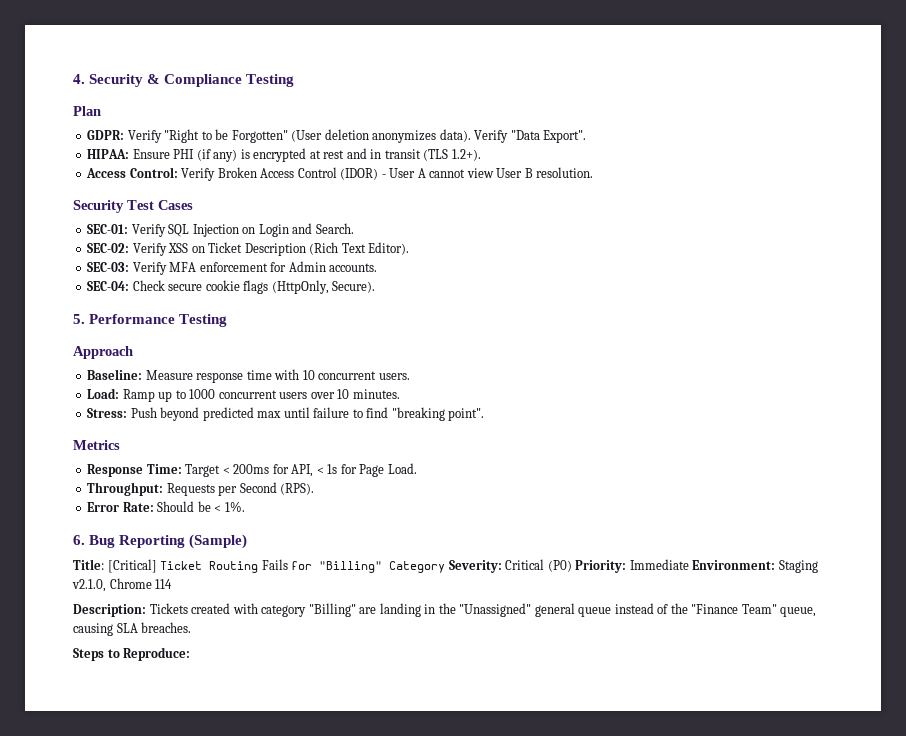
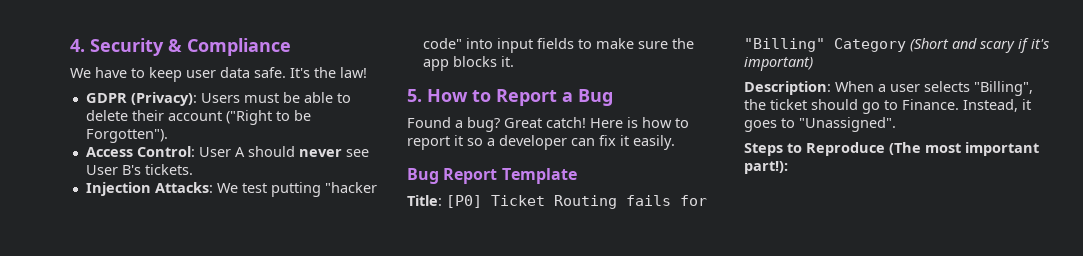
[246,74,295,87] [73,106,101,116] [87,129,587,143] [87,148,481,162] [86,167,594,181] [73,200,193,213] [87,223,354,237] [87,242,410,256] [87,261,378,275] [87,280,376,294] [73,314,228,327] [73,346,133,359] [87,369,410,383] [87,388,400,402] [87,407,485,421] [73,440,120,450] [87,463,417,477] [87,482,315,496] [87,501,245,512] [73,534,248,549] Testing // Plan // GDPR: Verify "Right to be Forgotten" (User deletion anonymizes data). Verify "Data Export". // HIPAA: Ensure PHI (if any) is encrypted at rest and in transit (TLS 1.2+). // Access Control: Verify Broken Access Control (IDOR) - User A cannot view User B resolution. // Security Test Cases // SEC-01: Verify SQL Injection on Login and Search. // SEC-02: Verify XSS on Ticket Description (Rich Text Editor). // SEC-03: Verify MFA enforcement for Admin accounts. // SEC-04: Check secure cookie flags (HttpOnly, Secure). // 5. Performance Testing // Approach // Baseline: Measure response time with 10 concurrent users. // Load: Ramp up to 1000 concurrent users over 10 minutes. // Stress: Push beyond predicted max until failure to find "breaking point". // Metrics // Response Time: Target < 200ms for API, < 1s for Page Load. // Throughput: Requests per Second (RPS). // Error Rate: Should be < 1%. // 6. Bug Reporting (Sample) -> [70,67,367,82] [85,92,351,106] [85,110,311,125] [85,129,168,143] [85,146,369,157] [85,164,193,175] [85,182,377,197] [422,38,694,53] [422,56,514,71] [407,89,613,106] [407,117,689,132] [407,135,675,150] [407,168,577,184] // We have to keep user data safe. It's the law! // GDPR (Privacy): Users must be able to delete their account ("Right to be Forgotten"). // Access Control: User A should never see User B's tickets. // Injection Attacks: We test putting "hacker code" into input fields to make sure the app blocks it. // 5. How to Report a Bug // Found a bug? Great catch! Here is how to report it so a developer can fix it easily. // Bug Report Template
[107,559,157,573] [Critical] -> [446,195,482,208] [P0]
[261,559,288,570] Fails -> [626,195,671,206] fails
[448,559,818,573] [72,578,173,592] [73,603,817,617] [73,622,192,636] [73,647,191,661] Severity: Critical (P0) Priority: Immediate Environment: Staging v2.1.0, Chrome 114 // Description: Tickets created with category "Billing" are landing in the "Unassigned" general queue instead of the "Finance Team" queue, causing SLA breaches. // Steps to Reproduce: -> [910,38,1049,53] [744,57,813,71] [744,81,1033,96] [744,99,1031,114] [744,117,896,132] [744,142,1039,156] [744,161,788,174] (Short and scary if it's important) // Description: When a user selects "Billing", the ticket should go to Finance. Instead, it goes to "Unassigned". // Steps to Reproduce (The most important part!):

